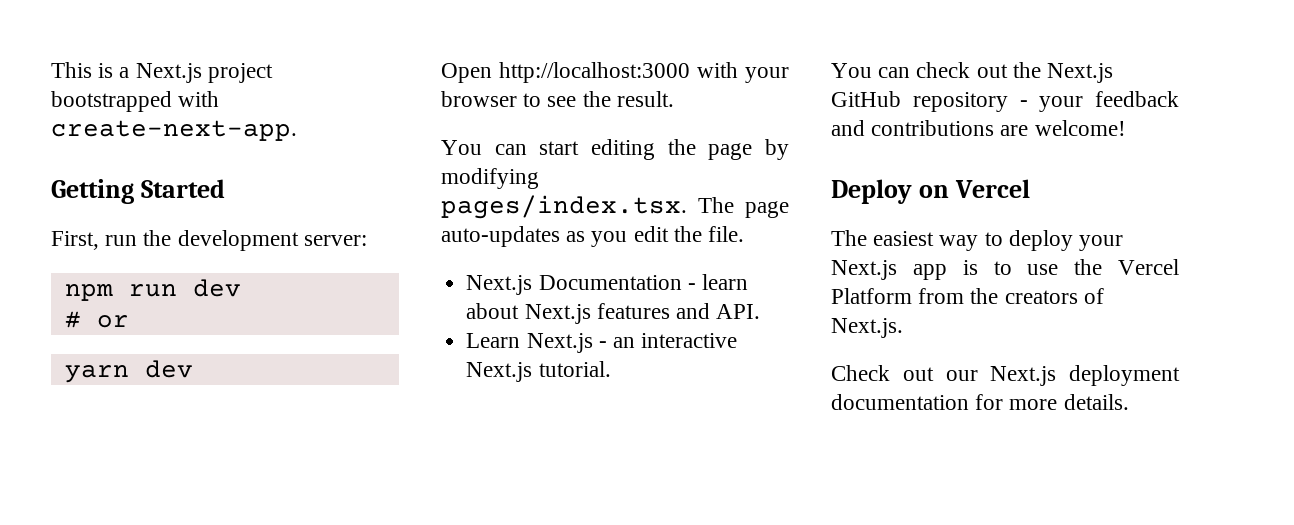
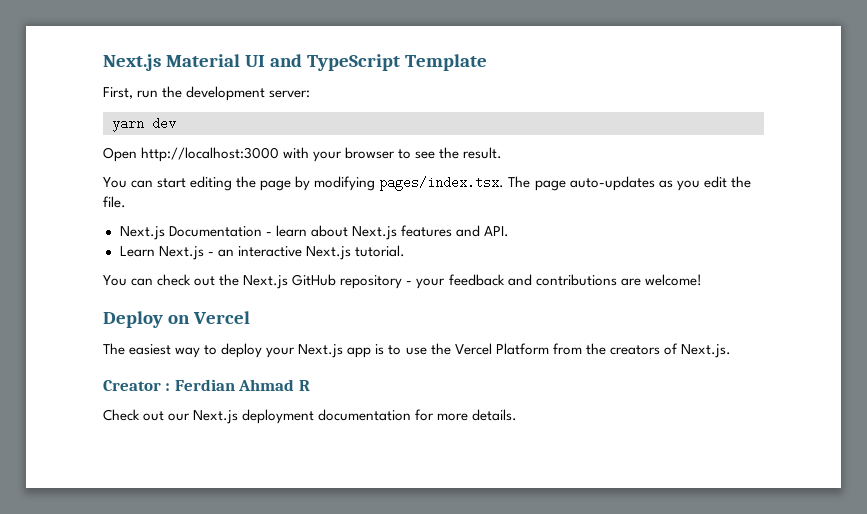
[51,62,273,83] [51,91,220,112] [51,120,297,141] [51,179,225,204] This is a Next.js project bootstrapped with create-next-app. // Getting Started -> [103,54,487,71] Next.js Material UI and TypeScript Template
[64,279,241,301] [64,311,129,328] // npm run dev // # or -> (311, 94) none
(903, 328) none -> [103,379,310,391] // Creator : Ferdian Ahmad R

